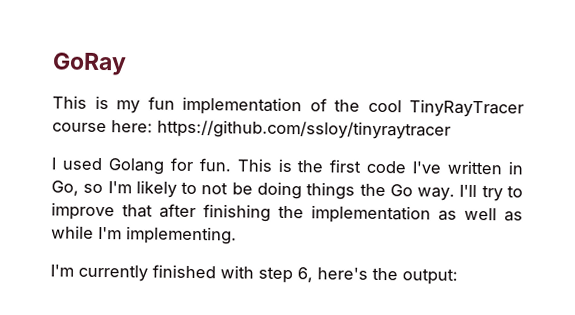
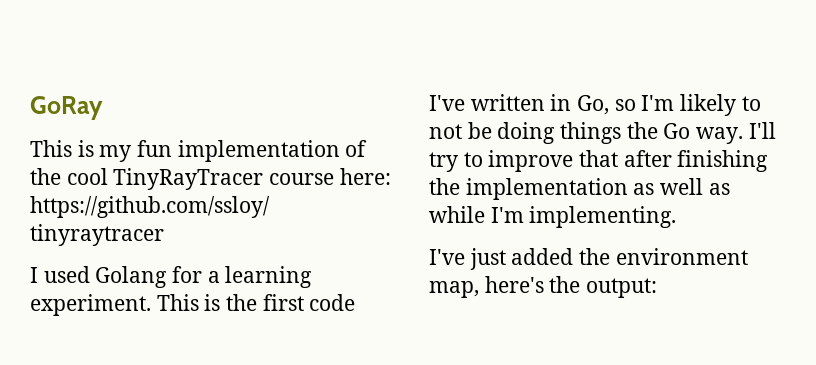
[198,158,231,172] fun. -> [207,266,313,288] [30,294,151,316] a learning experiment.
[50,264,313,284] I'm currently finished with step 6, -> [429,248,748,270] [429,281,479,298] I've just added the environment map,

